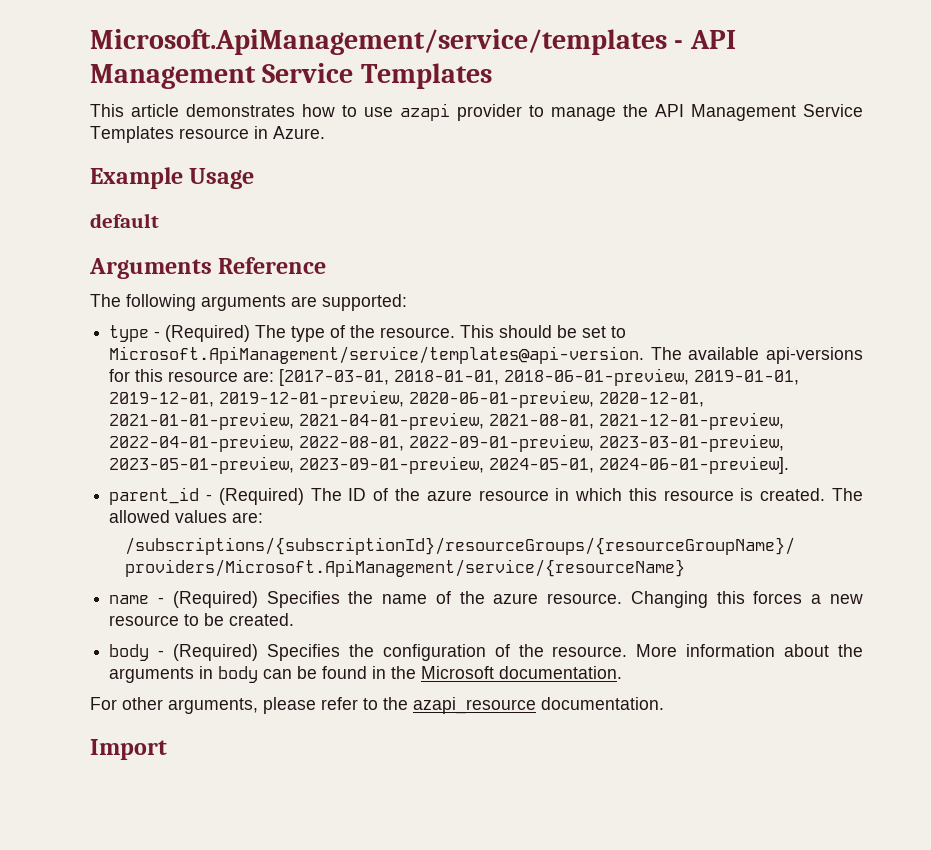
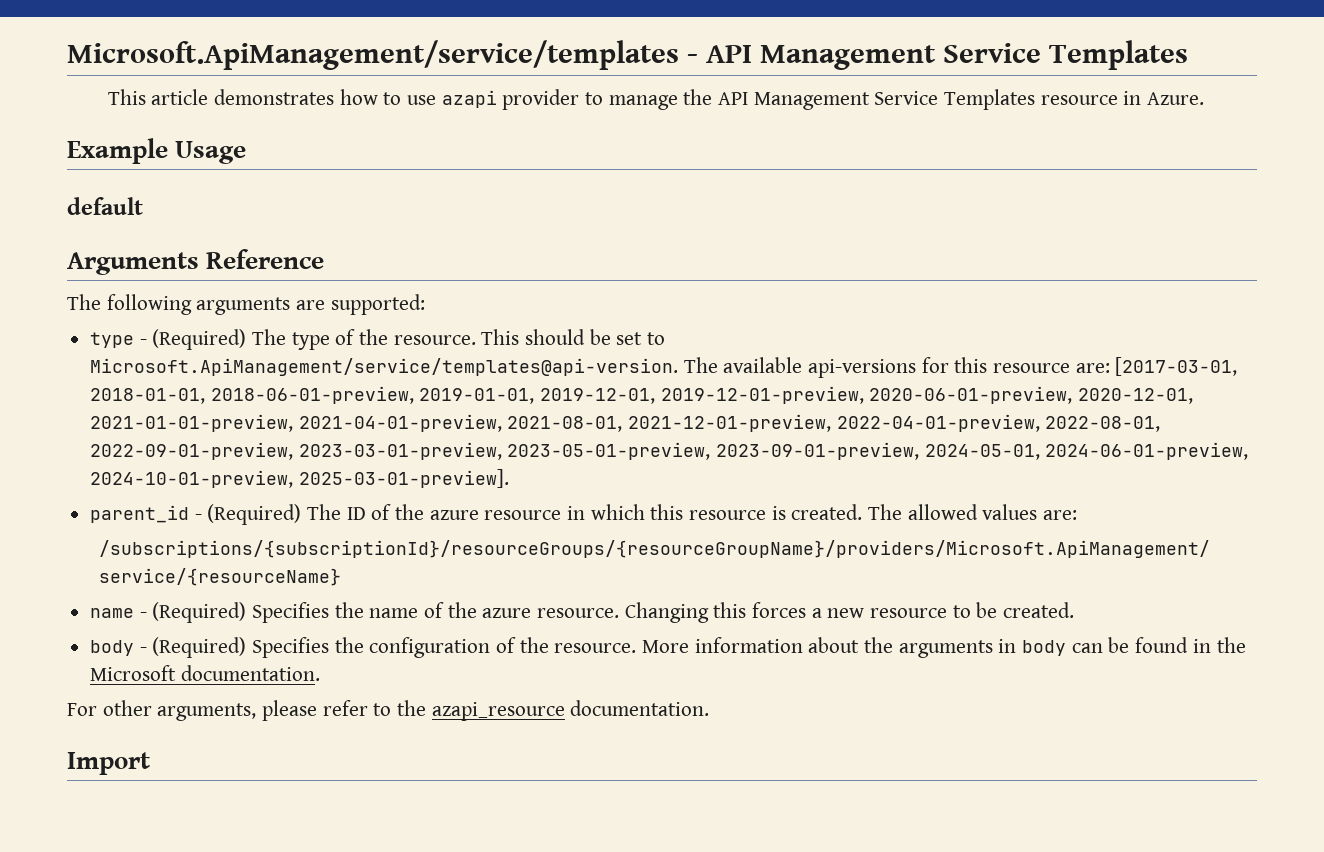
[599,456,790,474] 2024-06-01-preview]. -> [1045,442,1249,460] [90,469,509,488] 2024-06-01-preview, 2024-10-01-preview, 2025-03-01-preview].

